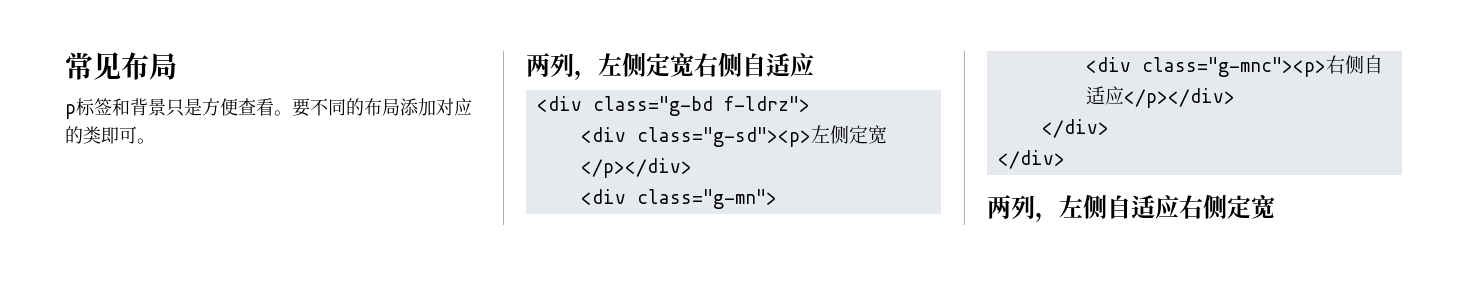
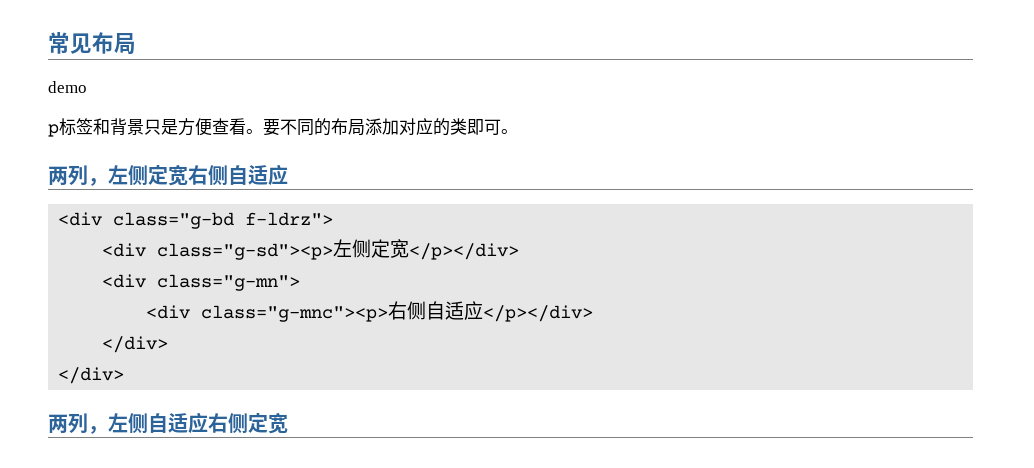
(177, 66) none -> [48,81,87,93] // demo

